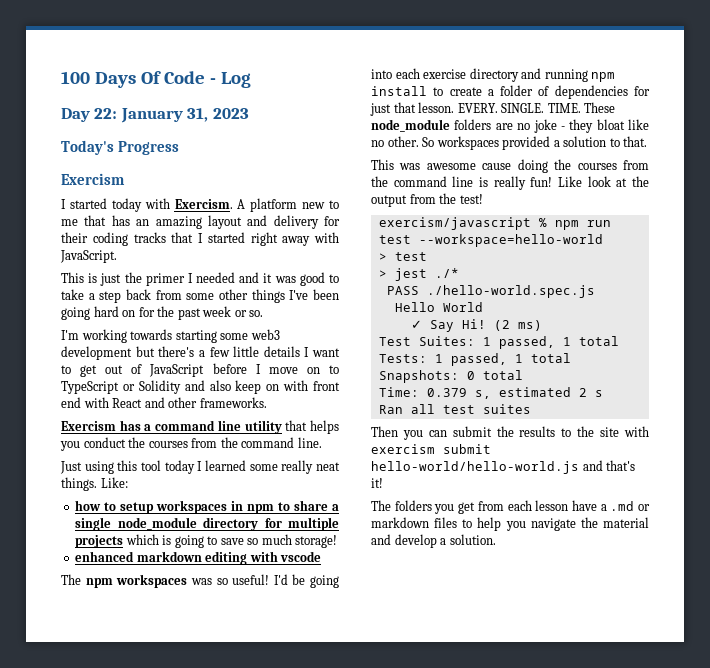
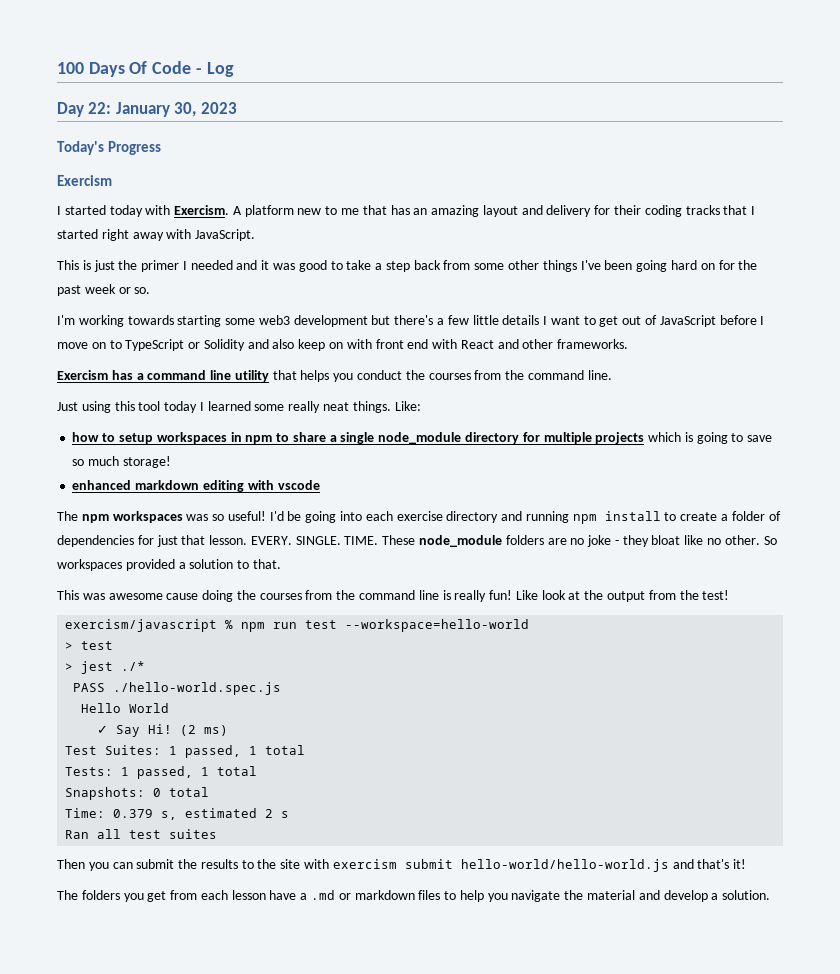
[187,108,209,122] 31, -> [174,102,197,117] 30,

